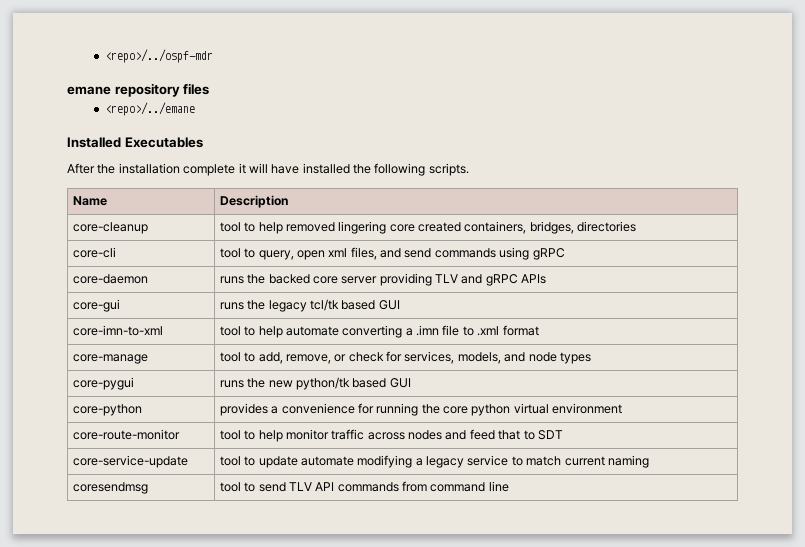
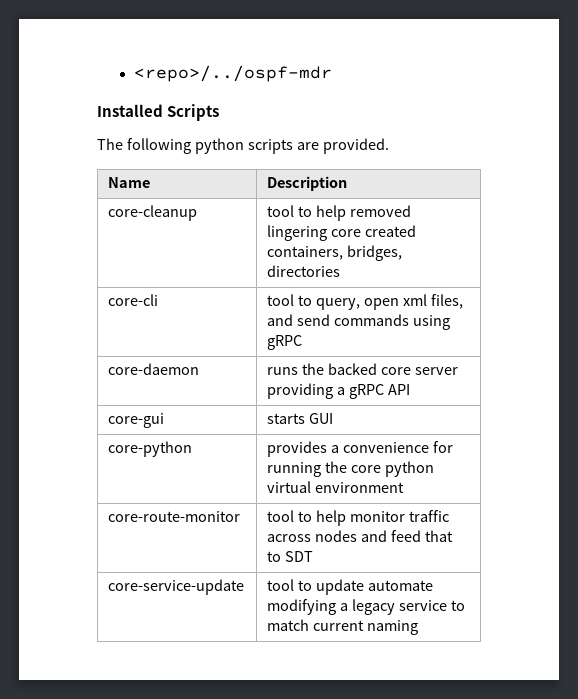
[67,83,210,97] [105,102,196,116] [67,137,203,148] [67,163,469,176] emane repository files // <repo>/../emane // Installed Executables // After the installation complete it will have installed the following scripts. -> [97,104,220,121] [97,138,389,154] Installed Scripts // The following python scripts are provided.
[435,274,547,286] [72,299,120,312] [219,299,400,312] [72,325,163,336] [219,325,539,338] [72,354,148,364] [219,351,591,364] [72,377,134,390] [219,377,387,390] TLV and gRPC APIs // core-gui | runs the legacy tcl/tk based GUI // core-imn-to-xml | tool to help automate converting a .imn file to .xml format // core-manage | tool to add, remove, or check for services, models, and node types // core-pygui | runs the new python/tk based -> [337,384,411,399] [108,413,165,428] [267,413,306,424] a gRPC API // core-gui | starts
[72,482,148,494] [219,481,509,492] // coresendmsg | tool to send TLV API commands from command line -> (419, 627) none

